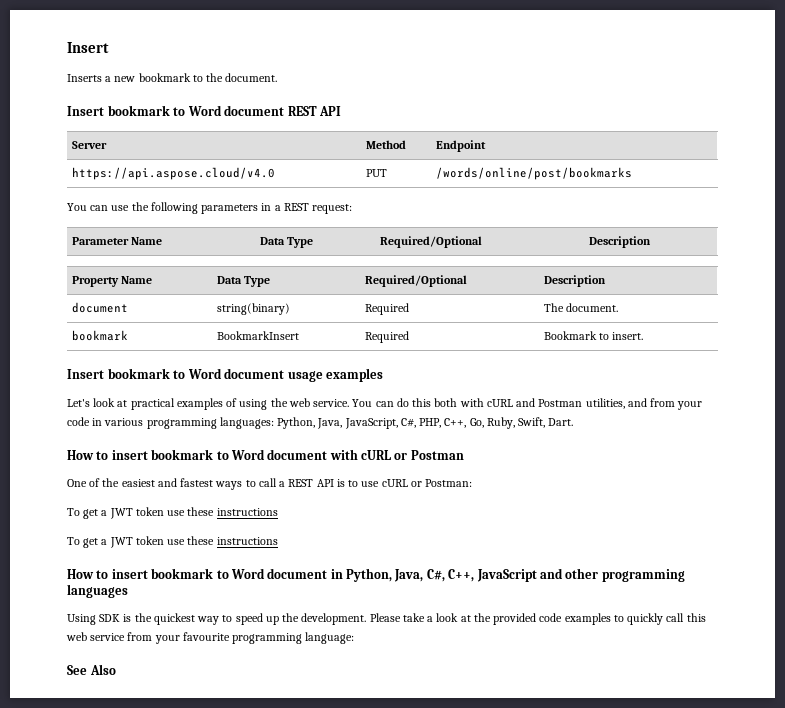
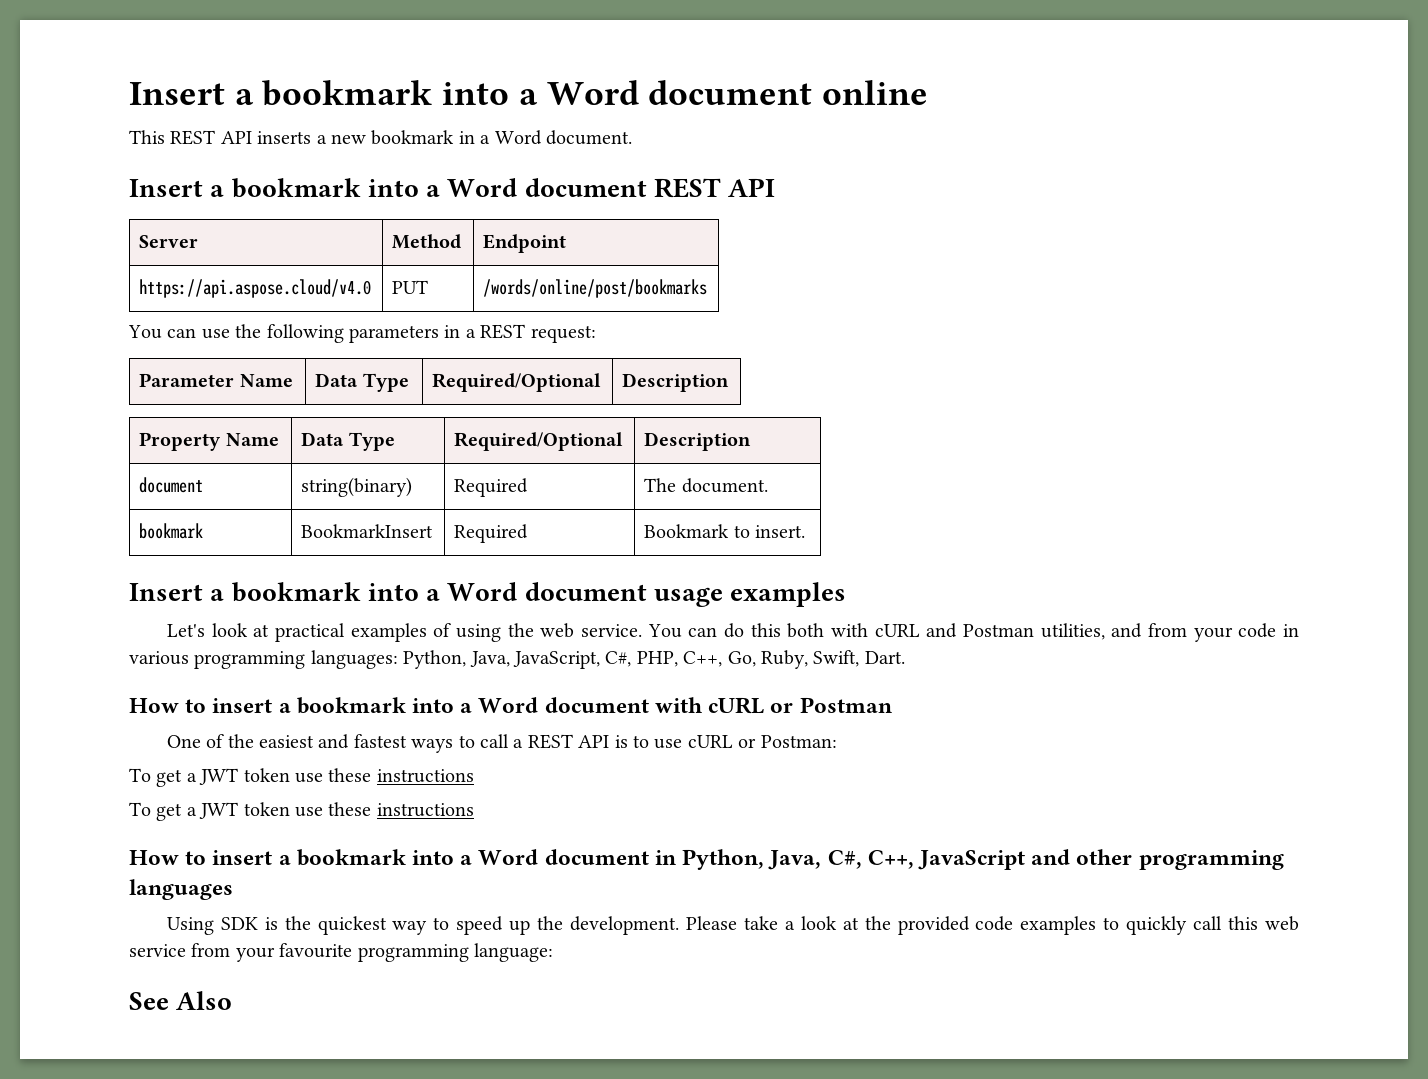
[67,42,109,53] [67,73,278,82] [67,105,186,116] Insert // Inserts a new bookmark to the document. // Insert bookmark to -> [129,80,929,106] [129,130,632,145] [129,178,441,198] Insert a bookmark into a Word document online // This REST API inserts a new bookmark in a Word document. // Insert a bookmark into a
[107,368,186,379] bookmark to -> [210,582,441,602] a bookmark into a
[151,449,229,460] bookmark to -> [278,697,473,714] a bookmark into a
[151,568,229,579] bookmark to -> [278,849,473,866] a bookmark into a

